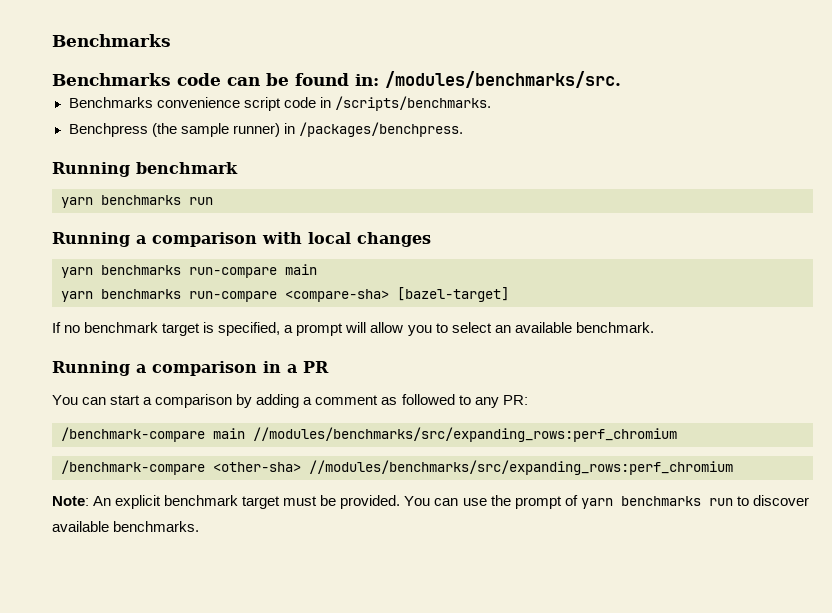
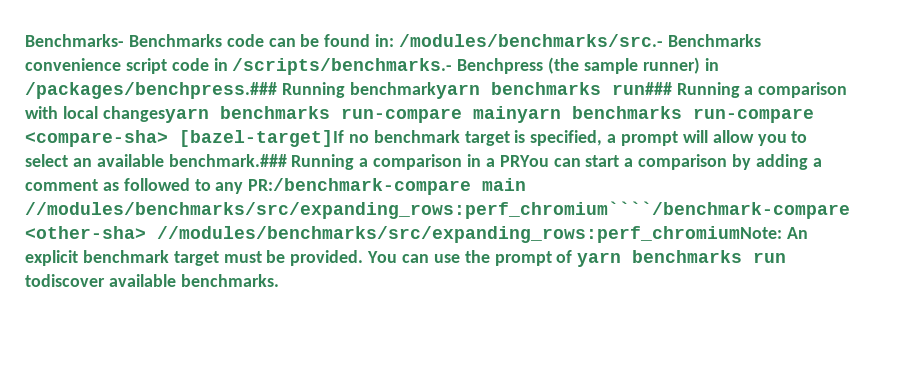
[52,34,171,47] Benchmarks // -> [25,34,124,47] Benchmarks-
[385,71,621,88] /modules/benchmarks/src. // -> [399,34,664,47] /modules/benchmarks/src.-
[334,96,491,111] /scripts/benchmarks. // -> [232,58,453,75] /scripts/benchmarks.-
[298,122,463,137] [52,162,238,177] [61,195,213,208] /packages/benchpress. // Running benchmark // yarn benchmarks run // -> [25,82,672,99] /packages/benchpress.### Running benchmarkyarn benchmarks run###
[357,232,431,247] [61,264,317,278] [61,291,93,302] changes // yarn benchmarks run-compare main // yarn -> [102,106,561,123] changesyarn benchmarks run-compare mainyarn
[397,287,509,302] [52,322,61,333] [bazel-target] // If -> [179,130,344,147] [bazel-target]If
[575,322,654,333] benchmark. // -> [168,154,287,167] benchmark.###
[303,361,329,373] [52,395,78,405] PR // You -> [499,155,549,167] PRYou
[502,395,528,405] [61,427,677,442] [61,460,733,475] [52,496,89,506] PR: // /benchmark-compare main //modules/benchmarks/src/expanding_rows:perf_chromium // /benchmark-compare <other-sha> //modules/benchmarks/src/expanding_rows:perf_chromium // Note: -> [248,178,527,195] [25,201,850,219] [25,226,782,243] PR:/benchmark-compare main //modules/benchmarks/src/expanding_rows:perf_chromium````/benchmark-compare <other-sha> //modules/benchmarks/src/expanding_rows:perf_chromiumNote:
[736,495,809,506] to discover -> [25,274,105,287] todiscover

